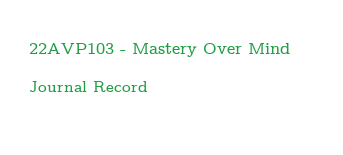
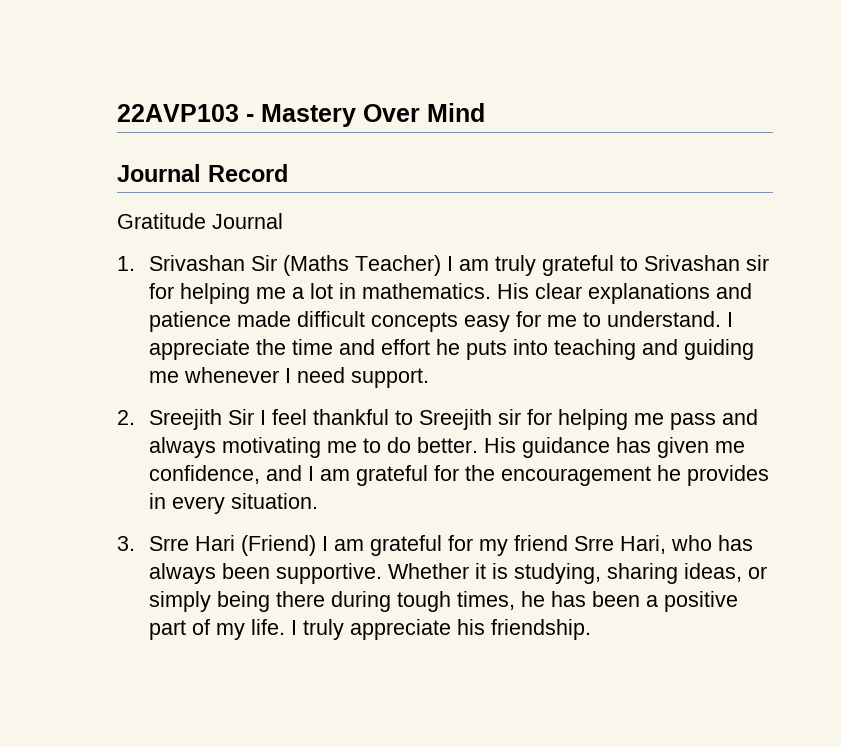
(148, 86) none -> [117,213,283,229] [117,255,769,276] [148,283,752,304] [148,311,733,332] [148,339,754,360] [148,367,429,388] [117,409,758,430] [148,437,745,458] [148,465,769,486] [148,493,318,514] [117,535,753,556] [148,563,767,584] [148,591,738,612] [148,619,591,640] // Gratitude Journal // 1. Srivashan Sir (Maths Teacher) I am truly grateful to Srivashan sir for helping me a lot in mathematics. His clear explanations and patience made difficult concepts easy for me to understand. I appreciate the time and effort he puts into teaching and guiding me whenever I need support. // 2. Sreejith Sir I feel thankful to Sreejith sir for helping me pass and always motivating me to do better. His guidance has given me confidence, and I am grateful for the encouragement he provides in every situation. // 3. Srre Hari (Friend) I am grateful for my friend Srre Hari, who has always been supportive. Whether it is studying, sharing ideas, or simply being there during tough times, he has been a positive part of my life. I truly appreciate his friendship.

